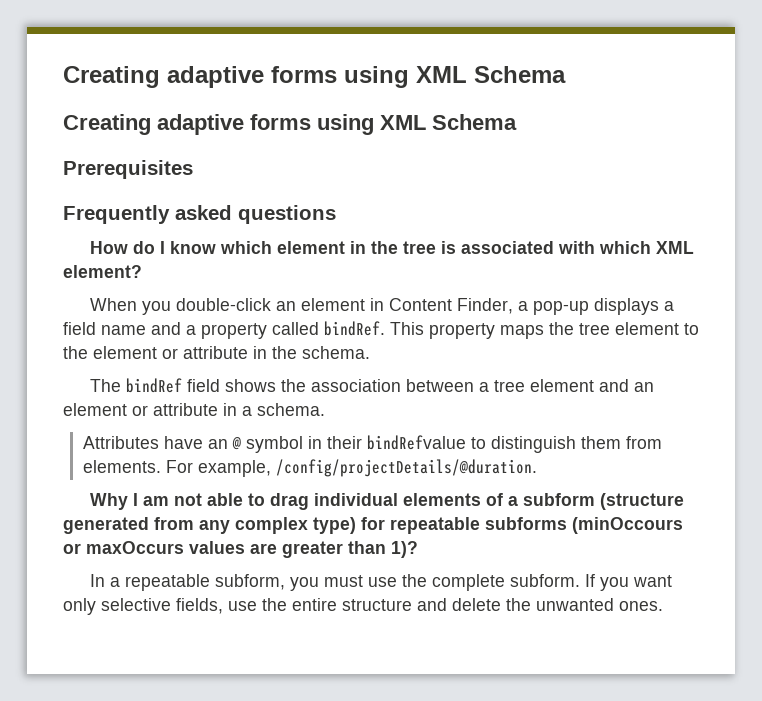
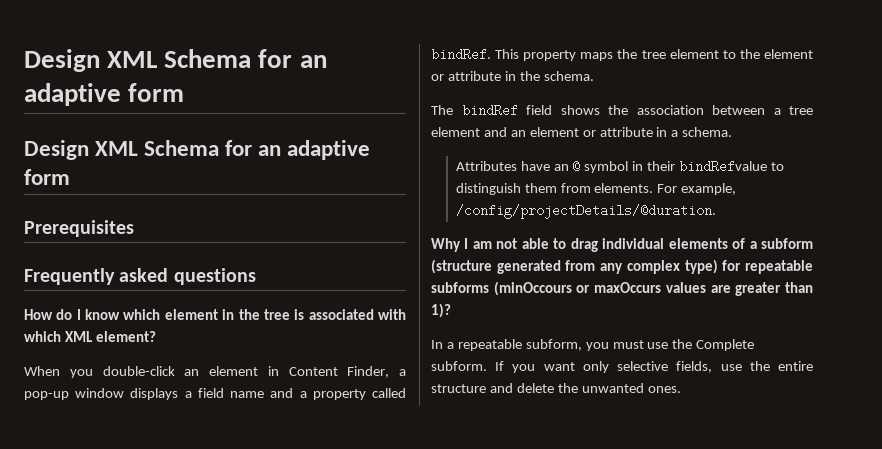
[63,66,566,88] [63,114,517,135] Creating adaptive forms using XML Schema // Creating adaptive forms using XML Schema -> [24,49,327,72] [24,83,185,106] [24,140,371,160] [24,169,70,185] Design XML Schema for an adaptive form // Design XML Schema for an adaptive form
(589, 308) none -> [75,388,125,398] window
[431,574,505,591] complete -> [696,339,755,351] Complete

